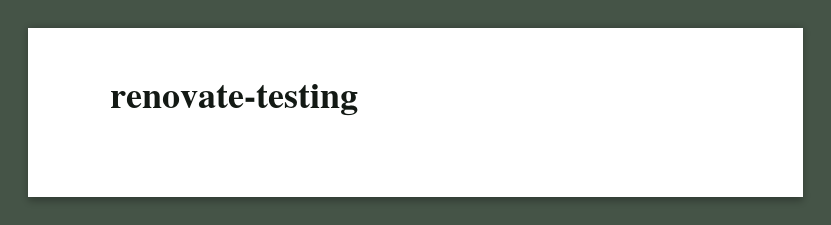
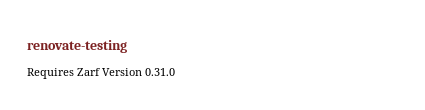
(358, 100) none -> [27,68,175,79] // Requires Zarf Version 0.31.0

